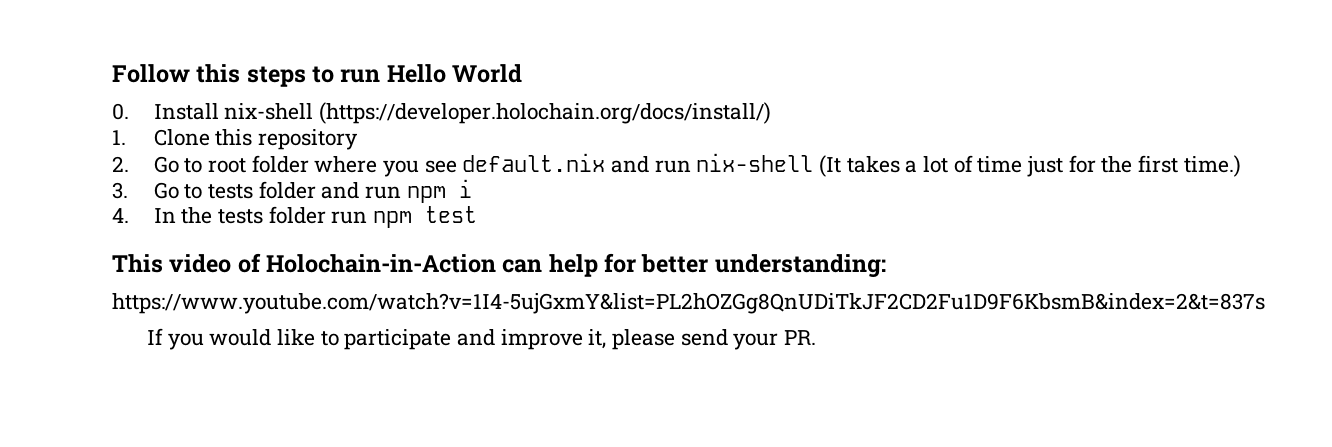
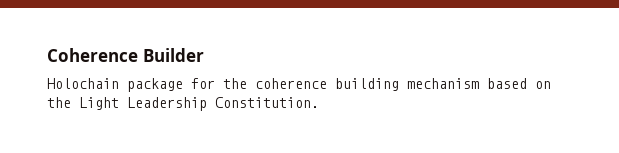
[112,64,523,87] [112,102,772,124] [112,129,359,150] [112,153,1241,177] [112,179,472,203] [112,206,478,228] [112,253,886,278] [112,293,1265,314] [146,328,816,350] Follow this steps to run Hello World // 0. Install nix-shell (https://developer.holochain.org/docs/install/) // 1. Clone this repository // 2. Go to root folder where you see default.nix and run nix-shell (It takes a lot of time just for the first time.) // 3. Go to tests folder and run npm i // 4. In the tests folder run npm test // This video of Holochain-in-Action can help for better understanding: // https://www.youtube.com/watch?v=1I4-5ujGxmY&list=PL2hOZGg8QnUDiTkJF2CD2Fu1D9F6KbsmB&index=2&t=837s // If you would like to participate and improve it, please send your PR. -> [47,48,204,62] [47,78,551,92] [47,97,319,111] Coherence Builder // Holochain package for the coherence building mechanism based on the Light Leadership Constitution.

